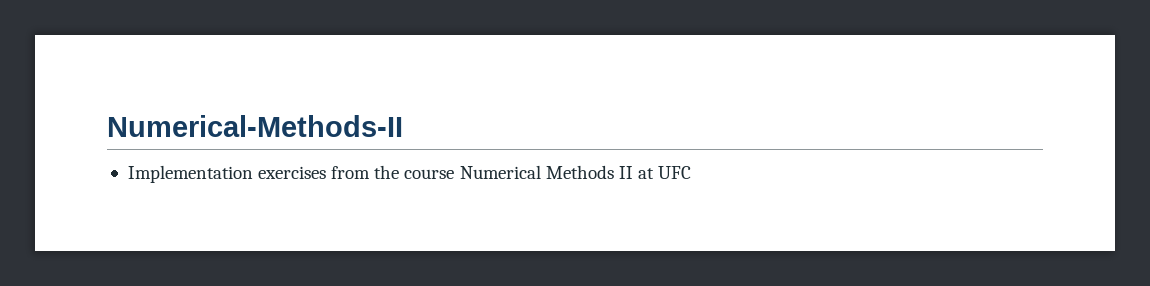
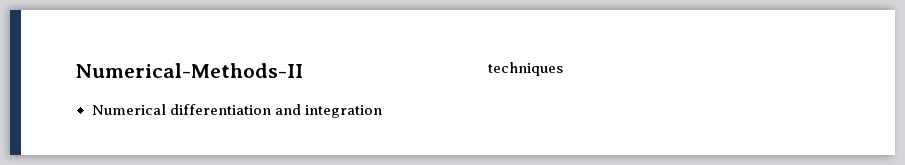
[127,165,692,183] Implementation exercises from the course Numerical Methods II at UFC -> [91,104,382,118] [487,62,563,76] Numerical differentiation and integration techniques

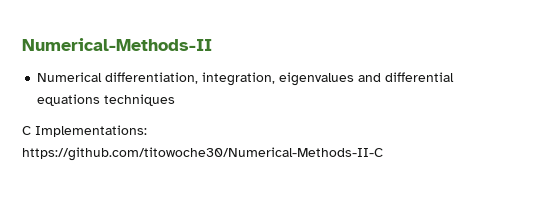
[169,104,382,118] [487,62,563,76] differentiation and integration techniques -> [105,72,455,86] [37,94,176,106] [22,125,147,137] [22,147,383,161] differentiation, integration, eigenvalues and differential equations techniques // C Implementations: https://github.com/titowoche30/Numerical-Methods-II-C

